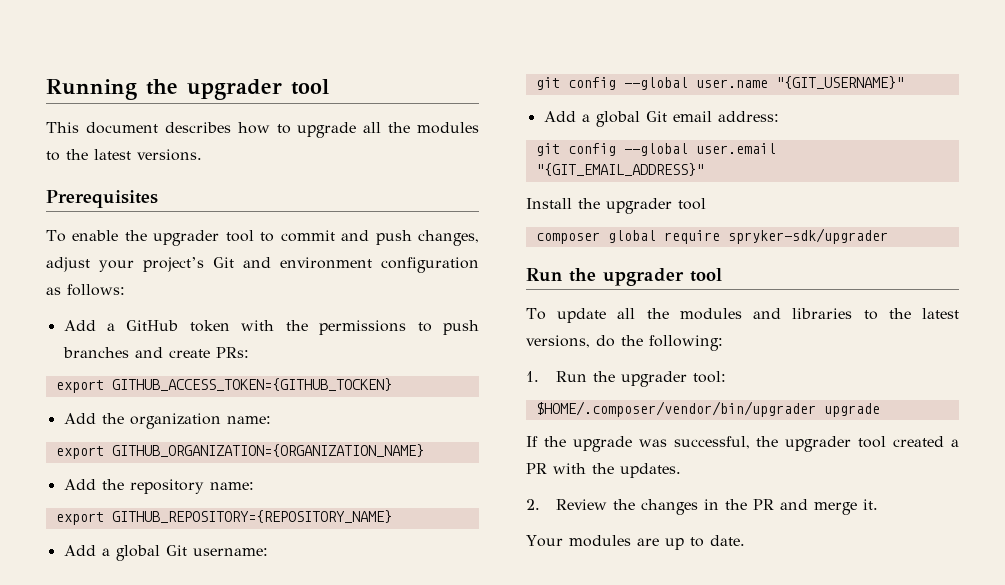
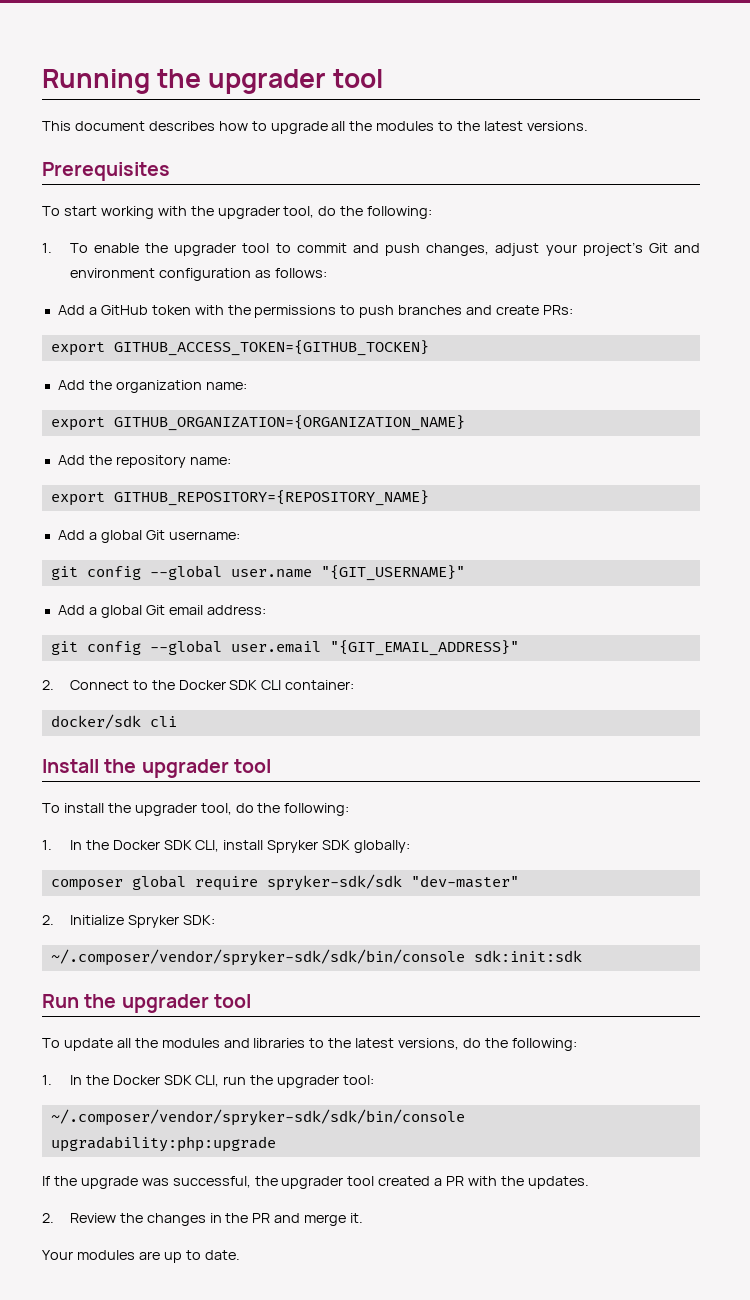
(66, 236) none -> [63,206,433,219] [42,243,88,253] start working with the upgrader tool, do the following: // 1. To
[526,198,706,214] [535,228,888,244] Install the upgrader tool // composer global require spryker-sdk/upgrader -> [42,680,355,690] [50,714,177,729] [42,759,271,778] [42,803,350,816] [42,840,411,853] [50,874,519,891] [42,915,215,928] [50,949,582,966] 2. Connect to the Docker SDK CLI container: // docker/sdk cli // Install the upgrader tool // To install the upgrader tool, do the following: // 1. In the Docker SDK CLI, install Spryker SDK globally: // composer global require spryker-sdk/sdk "dev-master" // 2. Initialize Spryker SDK: // ~/.composer/vendor/spryker-sdk/sdk/bin/console sdk:init:sdk
[555,371,587,382] Run -> [69,1075,247,1087] In the Docker SDK CLI, run
[535,401,880,417] $HOME/.composer/vendor/bin/upgrader upgrade -> [50,1109,465,1126] [50,1136,276,1152] ~/.composer/vendor/spryker-sdk/sdk/bin/console upgradability:php:upgrade

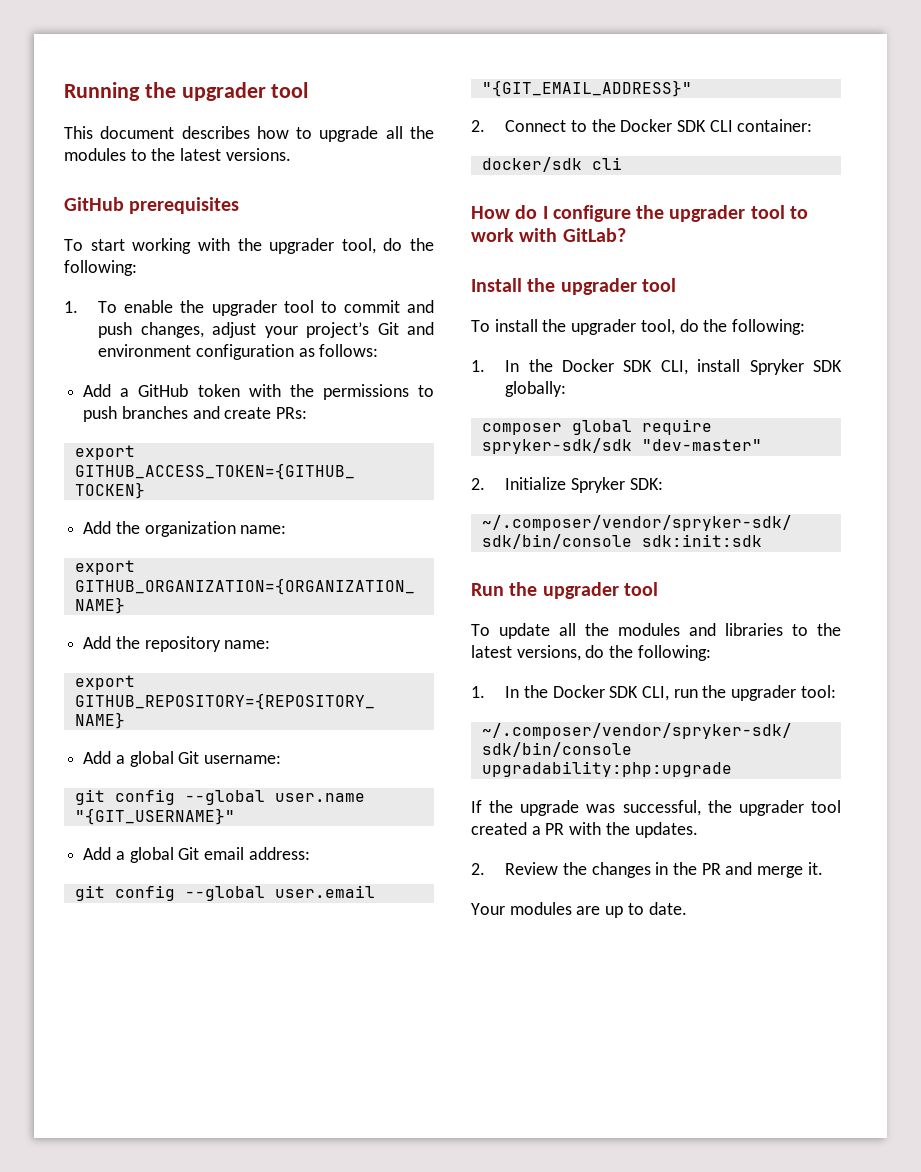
[42,162,170,181] Prerequisites -> [64,197,240,214] GitHub prerequisites
(177, 721) none -> [471,205,808,222] [471,228,626,242] // How do I configure the upgrader tool to work with GitLab?

